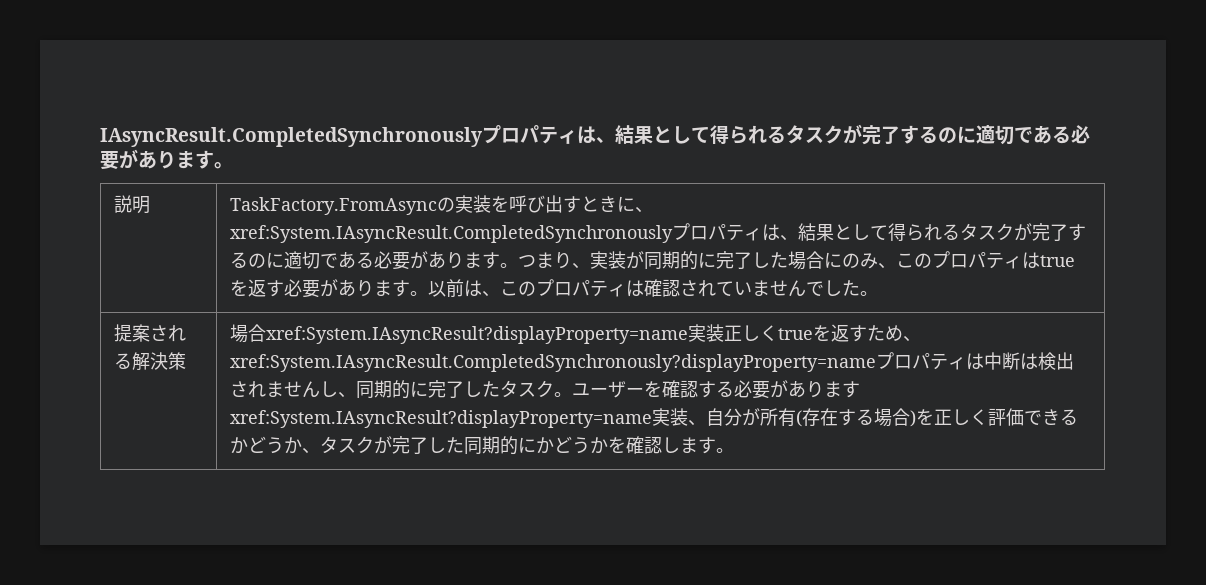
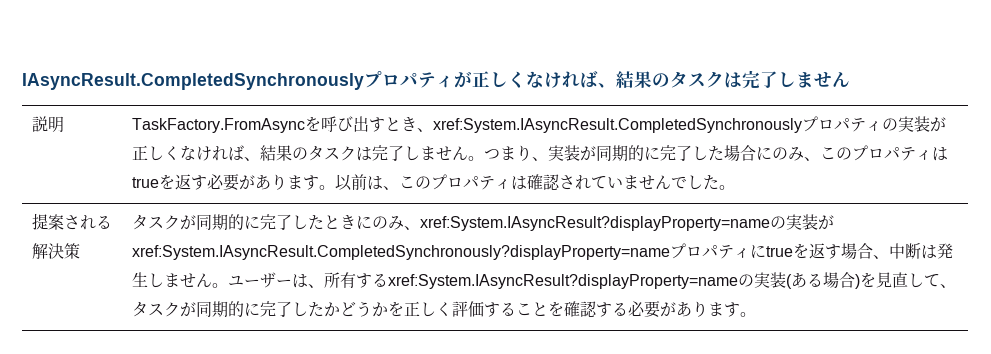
[577,124,1090,145] [100,149,233,170] は、結果として得られるタスクが完了するのに適切である必要があります。 -> [454,70,850,89] が正しくなければ、結果のタスクは完了しません
[437,195,492,213] の実装 -> (305, 125) none
[617,196,636,212] に -> (417, 124) none
[762,223,1087,241] [230,251,501,270] は、結果として得られるタスクが完了するのに適切である必要があります -> [881,116,946,132] [131,145,468,161] の実装が正しくなければ、結果のタスクは完了しません
[230,324,922,344] [230,352,1075,372] [230,380,645,399] 場合xref:System.IAsyncResult?displayProperty=name実装正しくtrueを返すため、xref:System.IAsyncResult.CompletedSynchronously?displayProperty=nameプロパティは中断は検出されませんし、同期的に完了したタスク。ユーザー -> [131,214,834,231] [131,243,953,260] [131,272,956,289] [131,301,548,317] タスクが同期的に完了したときにのみ、xref:System.IAsyncResult?displayProperty=nameの実装がxref:System.IAsyncResult.CompletedSynchronously?displayProperty=nameプロパティにtrueを返す場合、中断は発生しません。ユーザーは、所有するxref:System.IAsyncResult?displayProperty=nameの実装(ある場合)を見直して、タスクが同期的に完了したかどうかを正しく評価すること
[230,408,1079,428] [230,436,717,455] xref:System.IAsyncResult?displayProperty=name実装、自分が所有(存在する場合)を正しく評価できるかどうか、タスクが完了した同期的にかどうかを確認します -> (740, 309) none

